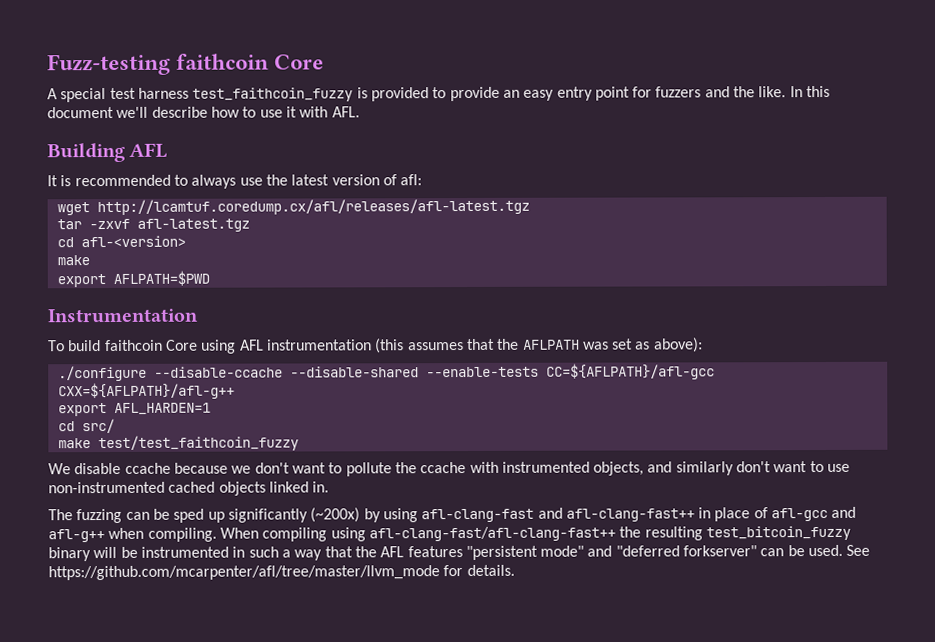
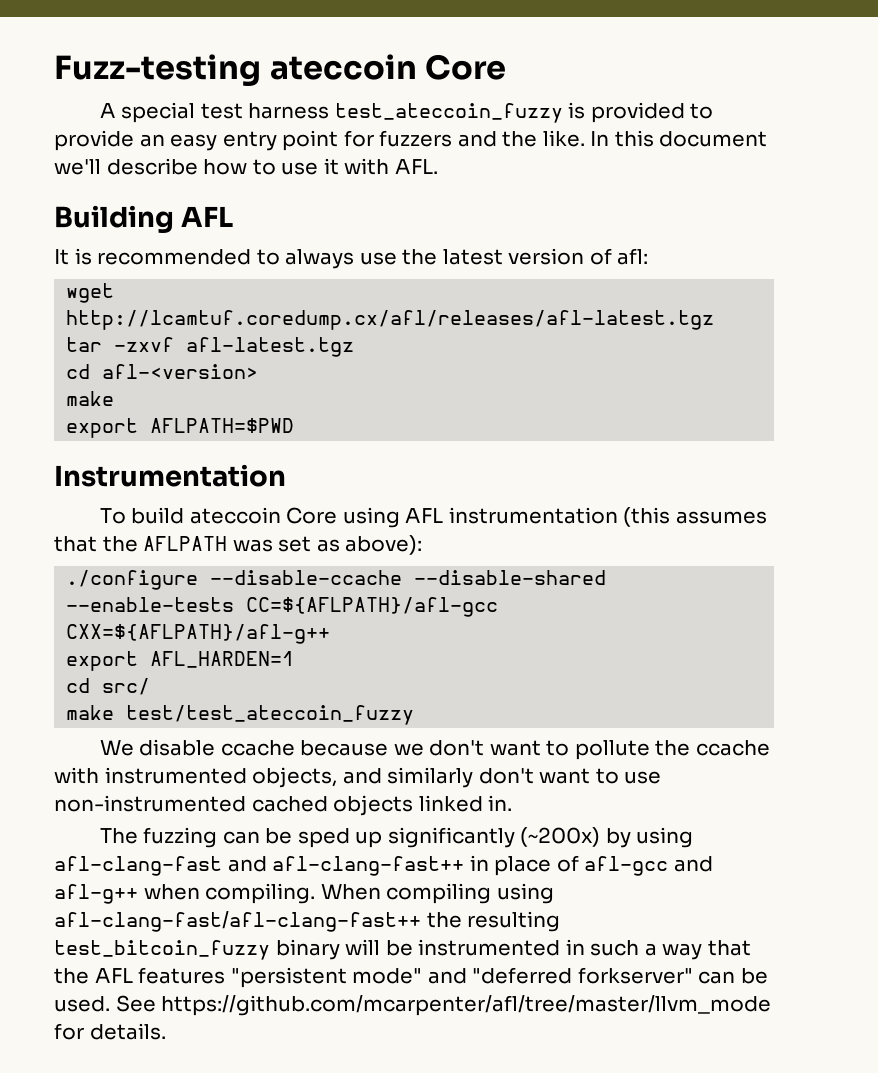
[176,53,270,70] faithcoin -> [269,54,417,80] ateccoin
[192,87,354,102] test_faithcoin_fuzzy -> [334,103,563,123] test_ateccoin_fuzzy
[104,339,163,352] faithcoin -> [189,507,281,524] ateccoin
[97,435,299,452] test/test_faithcoin_fuzzy -> [126,705,415,725] test/test_ateccoin_fuzzy

